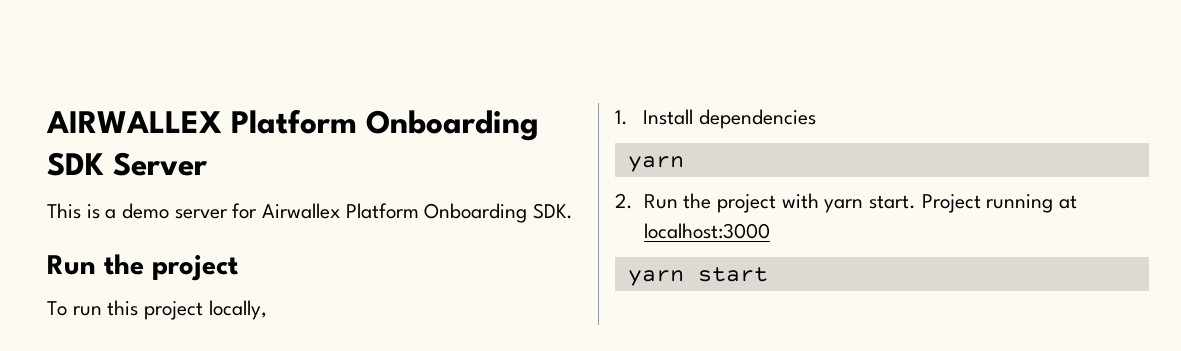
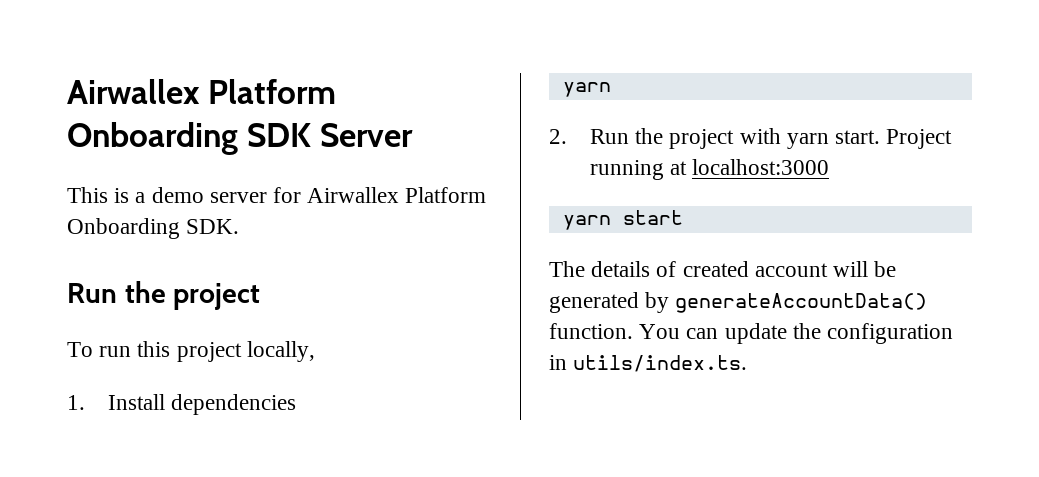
[46,111,222,133] AIRWALLEX -> [67,79,200,104] Airwallex
(768, 274) none -> [549,261,897,277] [549,292,928,313] [549,323,954,344] [549,355,748,372] // The details of created account will be generated by generateAccountData() function. You can update the configuration in utils/index.ts.

